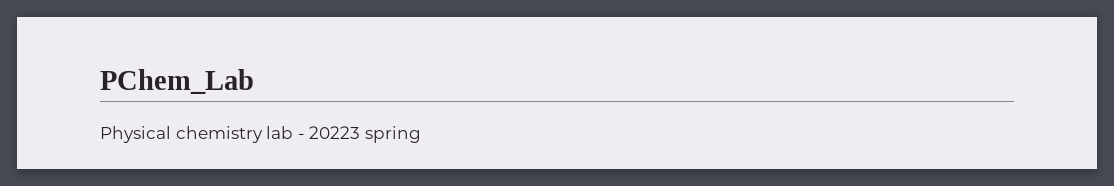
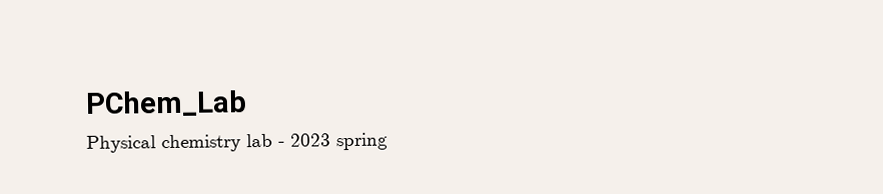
[309,126,361,139] 20223 -> [290,133,331,147] 2023

